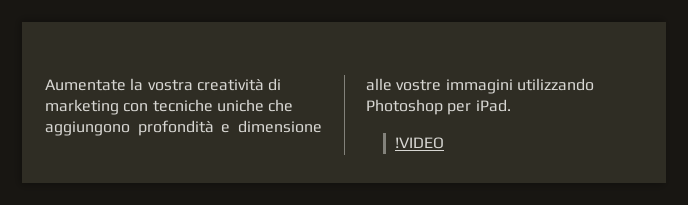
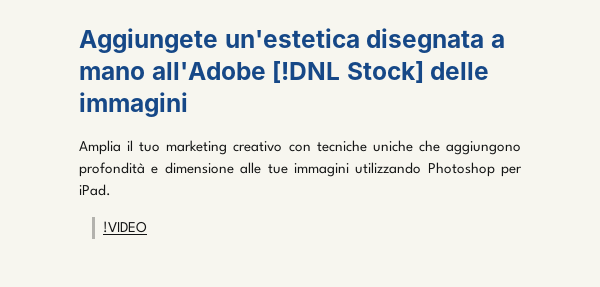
[45,78,282,91] [45,99,119,115] Aumentate la vostra creatività di marketing -> [79,28,505,53] [79,61,490,83] [79,92,188,117] [79,140,283,155] Aggiungete un'estetica disegnata a mano all'Adobe [!DNL Stock] delle immagini // Amplia il tuo marketing creativo
[396,79,442,91] vostre -> [267,164,288,174] tue

